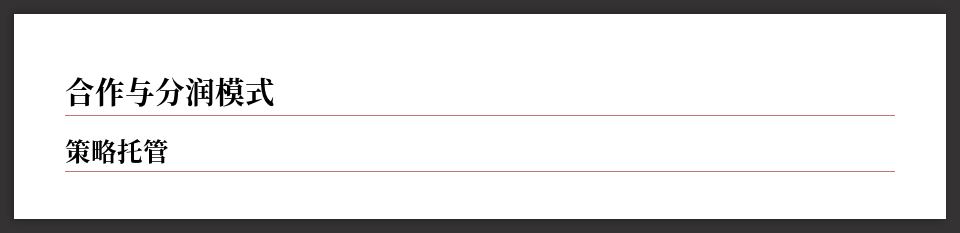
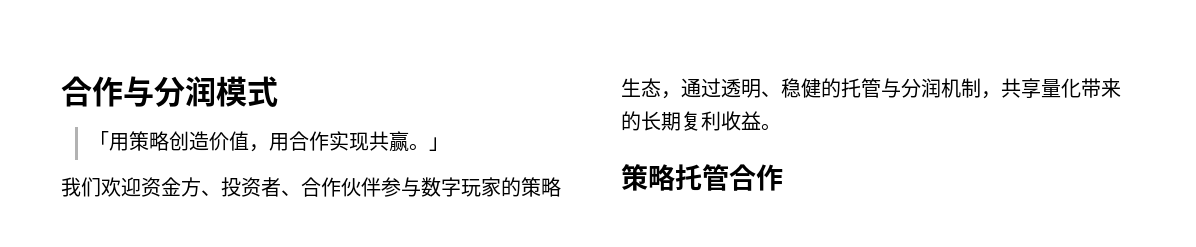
(275, 92) none -> [88,131,449,152] [61,177,561,197] [621,78,1121,99] [621,111,781,131] // 「用策略创造价值，用合作实现共赢。」 // 我们欢迎资金方、投资者、合作伙伴参与数字玩家的策略生态，通过透明、稳健的托管与分润机制，共享量化带来的长期复利收益。
(169, 151) none -> [729,164,783,191] 合作

